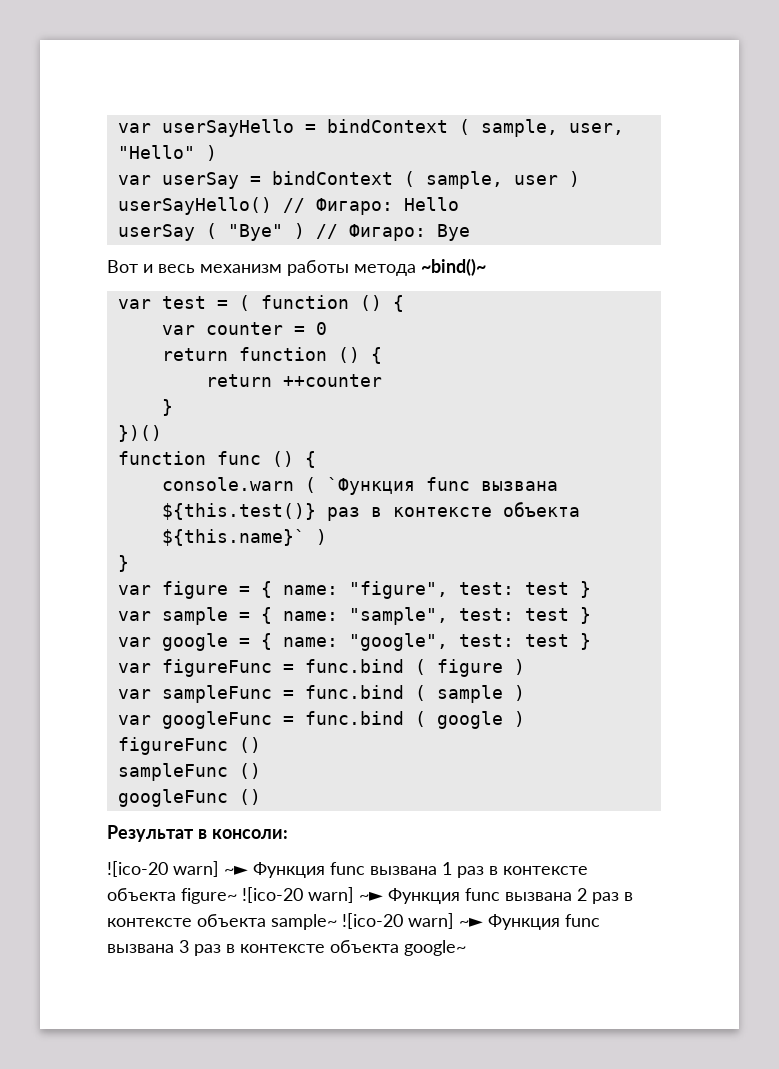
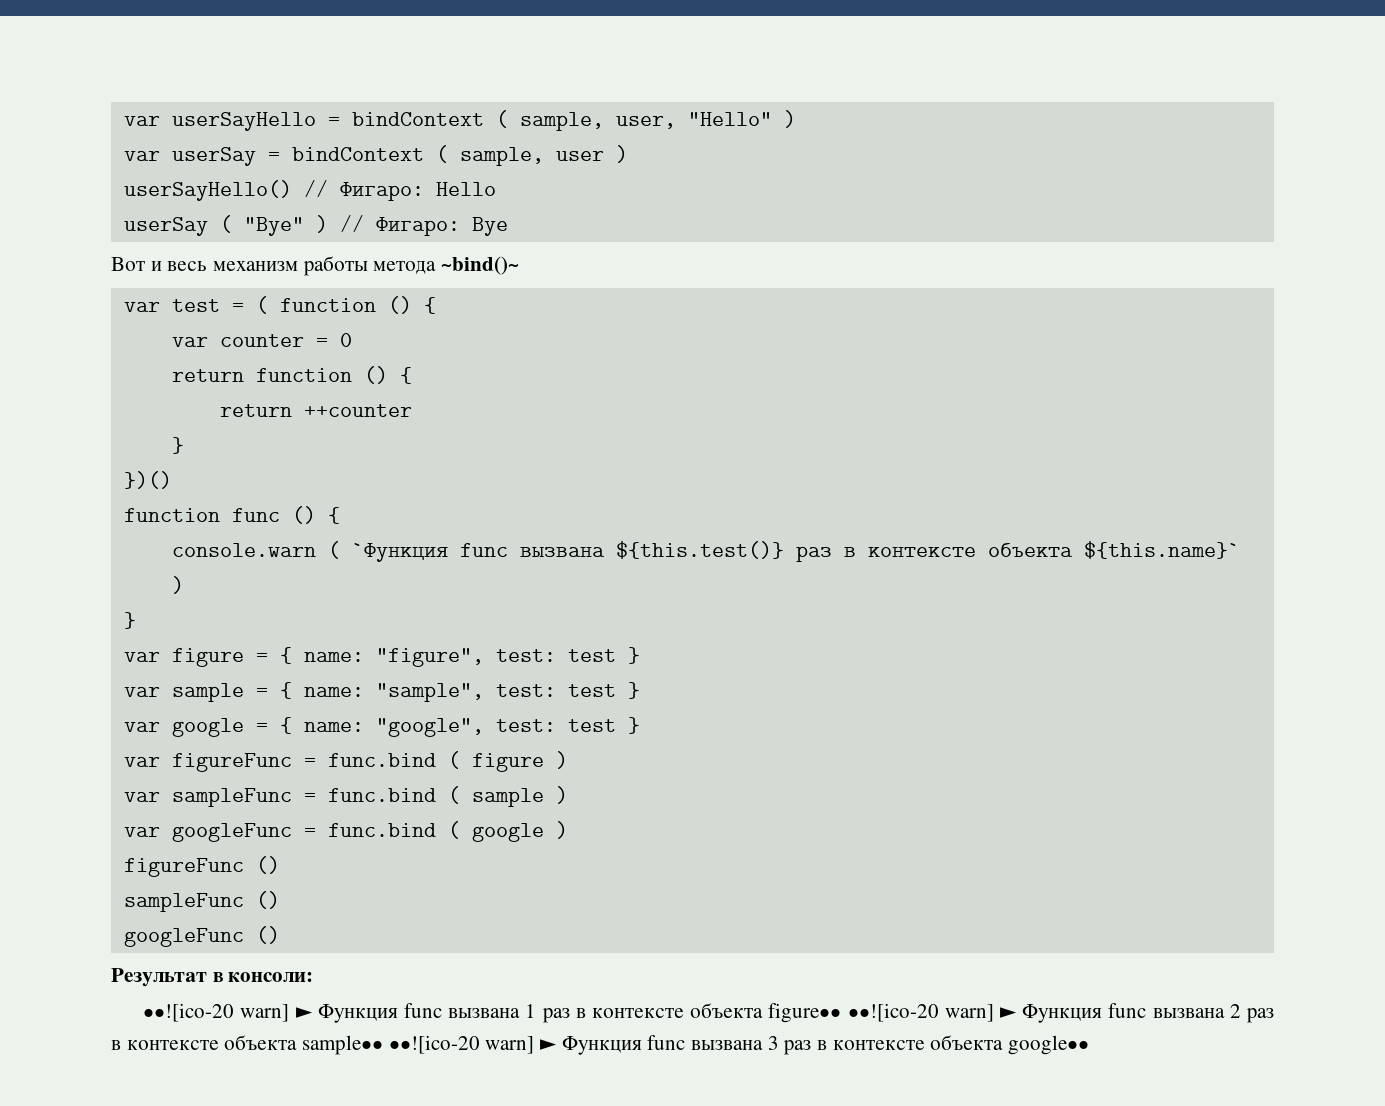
[107,861,248,877] ![ico-20 warn] ~► -> [143,1003,313,1022] ••![ico-20 warn] ►
[181,887,383,904] figure~ ![ico-20 warn] ~► -> [768,1003,1018,1023] figure•• ••![ico-20 warn] ►
[271,913,483,930] sample~ ![ico-20 warn] ~► -> [302,1035,558,1055] sample•• ••![ico-20 warn] ►
[404,940,466,956] google~ -> [1008,1035,1090,1055] google••

